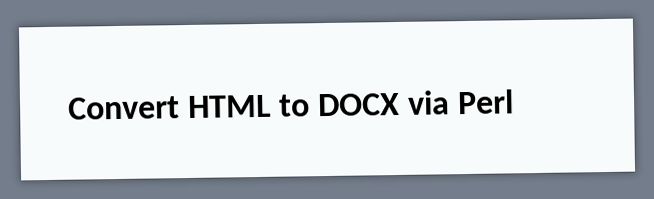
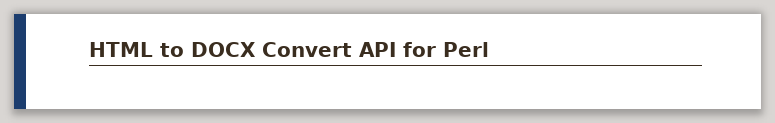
[67,96,180,120] Convert -> (89, 49) none
[407,90,451,115] via -> [262,42,436,57] Convert API for

